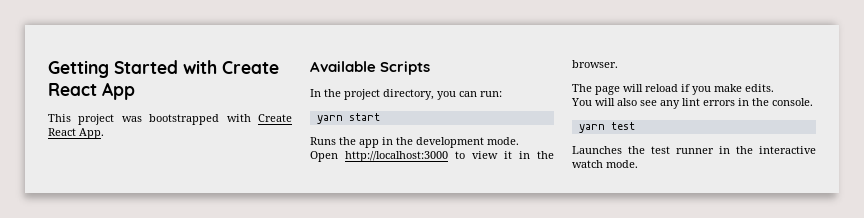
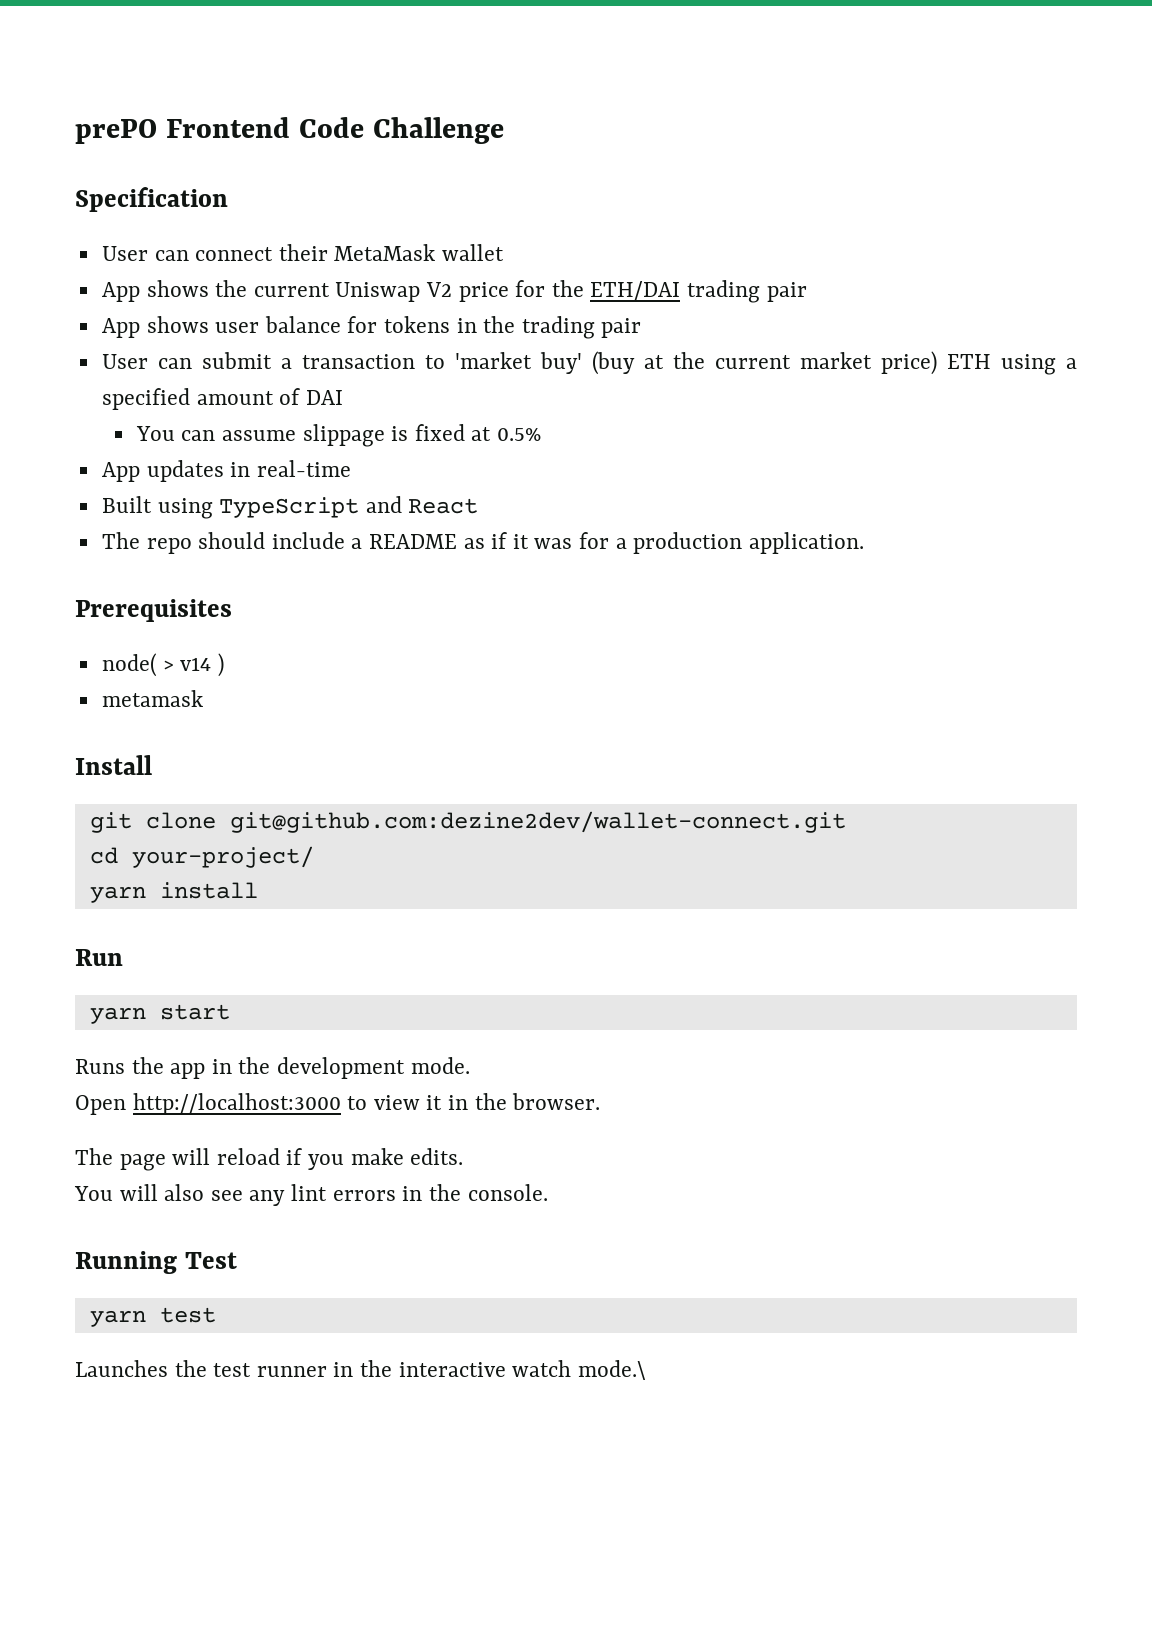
[48,60,279,78] [48,82,135,100] [48,114,292,125] [48,128,104,139] [310,61,431,75] [310,89,502,100] Getting Started with Create React App // This project was bootstrapped with Create React App. // Available Scripts // In the project directory, you can run: -> [75,117,504,144] [75,187,228,212] [101,244,505,261] [101,280,807,303] [101,316,642,339] [101,351,1077,375] [101,388,343,410] [135,424,541,447] [101,460,351,482] [101,496,479,519] [101,532,864,554] [75,599,232,622] [101,653,224,677] [101,690,203,707] [75,755,152,775] [89,811,846,833] [89,846,314,868] [89,882,258,903] [75,949,123,966] prePO Frontend Code Challenge // Specification // User can connect their MetaMask wallet // App shows the current Uniswap V2 price for the ETH/DAI trading pair // App shows user balance for tokens in the trading pair // User can submit a transaction to 'market buy' (buy at the current market price) ETH using a specified amount of DAI // You can assume slippage is fixed at 0.5% // App updates in real-time // Built using TypeScript and React // The repo should include a README as if it was for a production application. // Prerequisites // node( > v14 ) // metamask // Install // git clone git@github.com:dezine2dev/wallet-connect.git // cd your-project/ // yarn install // Run
(813, 102) none -> [75,1251,237,1274] // Running Test
[606,160,638,168] mode. -> [577,1360,646,1380] mode.\

